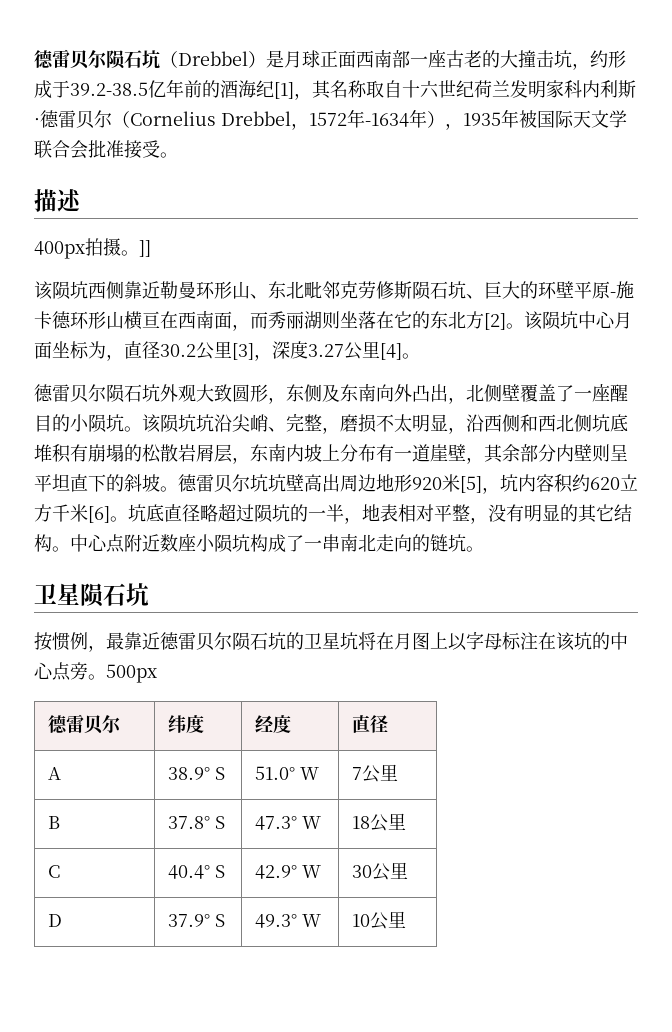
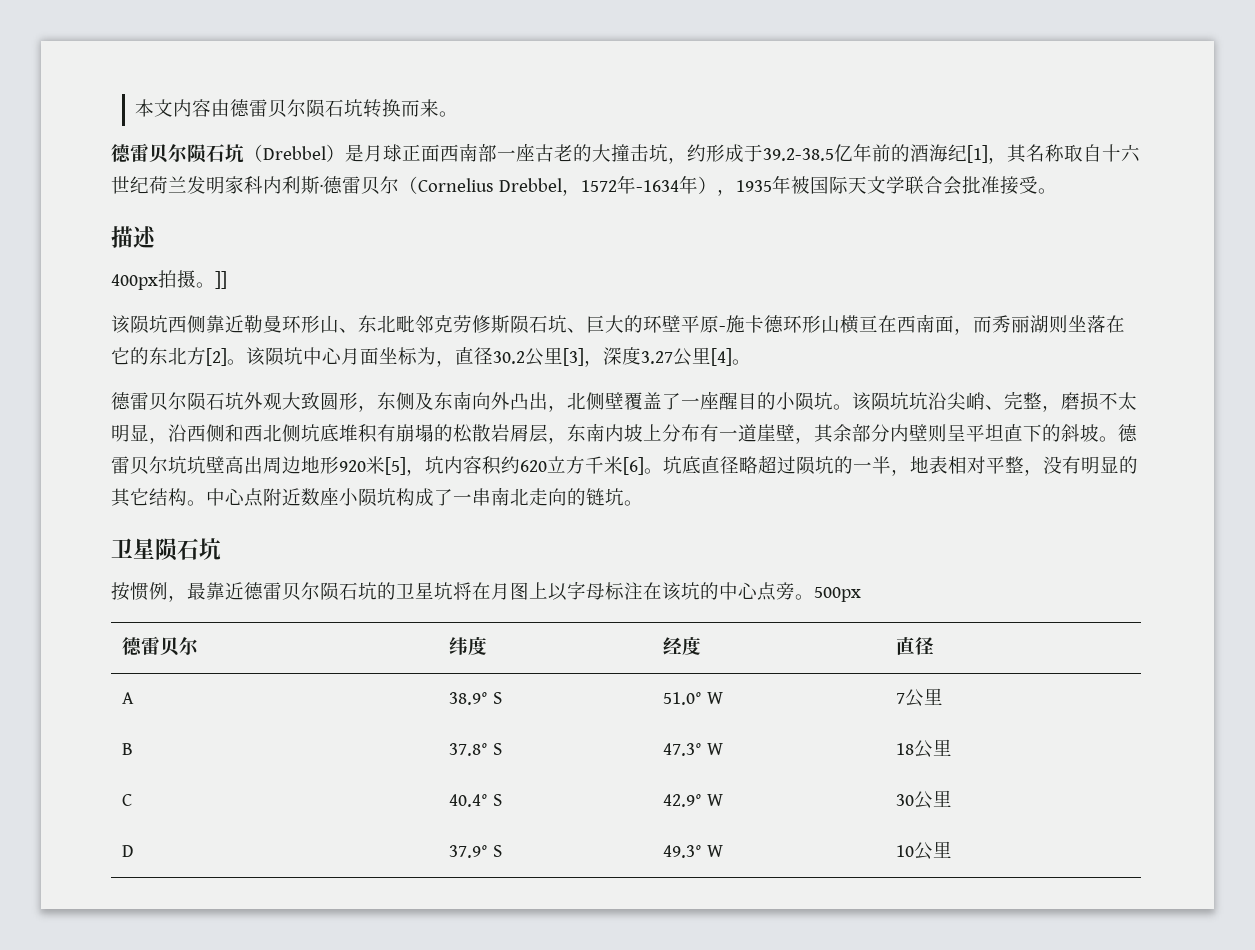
(34, 59) none -> [135,99,459,118] 本文内容由德雷贝尔陨石坑转换而来。 //

